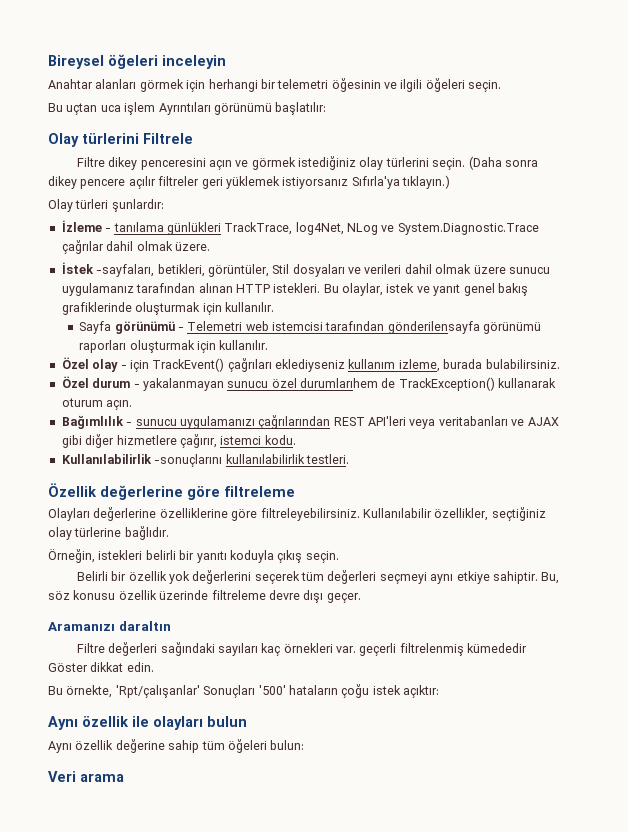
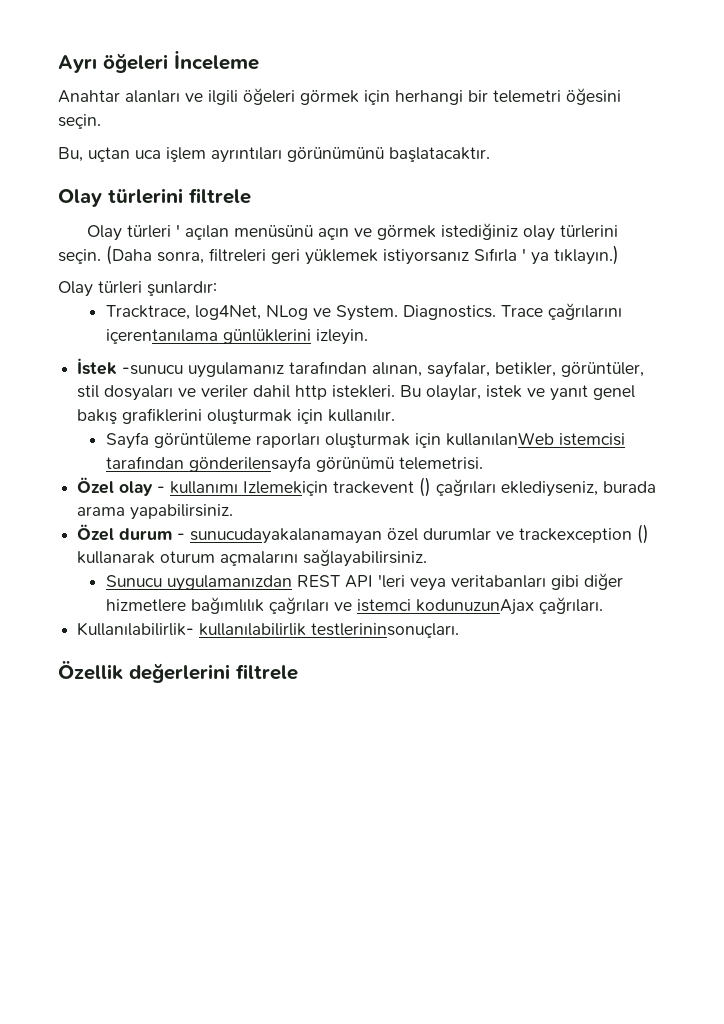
[48,54,226,69] Bireysel öğeleri inceleyin -> [58,51,259,73] Ayrı öğeleri İnceleme
(137, 84) none -> [185,88,295,105] ve ilgili öğeleri
[331,78,502,92] [48,103,63,112] öğesinin ve ilgili öğeleri seçin. // Bu -> [566,88,621,105] [58,114,101,129] [58,147,83,162] öğesini seçin. // Bu,
[158,102,327,115] Ayrıntıları görünümü başlatılır: -> [211,147,490,163] ayrıntıları görünümünü başlatacaktır.
[143,133,193,144] [76,157,206,170] Filtrele // Filtre dikey penceresini -> [189,188,251,204] [87,224,314,241] filtrele // Olay türleri ' açılan menüsünü
[504,160,538,167] [48,175,450,189] [48,199,164,212] [61,220,539,235] [61,240,210,254] [61,262,550,277] [61,283,270,296] sonra dikey pencere açılır filtreler geri yüklemek istiyorsanız Sıfırla'ya tıklayın.) // Olay türleri şunlardır: // İzleme - tanılama günlükleri TrackTrace, log4Net, NLog ve System.Diagnostic.Trace çağrılar dahil olmak üzere. // İstek -sayfaları, betikleri, görüntüler, Stil dosyaları ve verileri dahil olmak üzere sunucu uygulamanız tarafından alınan HTTP -> [157,245,619,265] [58,281,217,297] [105,303,622,321] [105,329,368,345] [77,358,645,378] [77,385,328,401] sonra, filtreleri geri yüklemek istiyorsanız Sıfırla ' ya tıklayın.) // Olay türleri şunlardır: // Tracktrace, log4Net, NLog ve System. Diagnostics. Trace çağrılarını içerentanılama günlüklerini izleyin. // İstek -sunucu uygulamanız tarafından alınan, sayfalar, betikler, görüntüler, stil dosyaları ve veriler dahil http
[61,302,132,315] grafiklerinde -> [122,408,203,424] grafiklerini
[114,321,542,334] [79,340,269,353] [61,357,560,372] [61,376,557,391] [61,398,133,410] [61,415,559,429] [61,434,296,448] [61,454,349,467] [48,483,295,500] [48,507,546,521] [48,526,169,540] [48,549,339,563] [76,570,560,584] [48,590,361,603] [48,621,171,631] [76,642,528,656] [48,662,154,672] [48,684,439,698] [48,716,247,730] [48,739,305,753] [48,771,124,782] görünümü - Telemetri web istemcisi tarafından gönderilensayfa görünümü raporları oluşturmak için kullanılır. // Özel olay - için TrackEvent() çağrıları eklediyseniz kullanım izleme, burada bulabilirsiniz. // Özel durum - yakalanmayan sunucu özel durumlarıhem de TrackException() kullanarak oturum açın. // Bağımlılık - sunucu uygulamanızı çağrılarından REST API'leri veya veritabanları ve AJAX gibi diğer hizmetlere çağırır, istemci kodu. // Kullanılabilirlik -sonuçlarını kullanılabilirlik testleri. // Özellik değerlerine göre filtreleme // Olayları değerlerine özelliklerine göre filtreleyebilirsiniz. Kullanılabilir özellikler, seçtiğiniz olay türlerine bağlıdır. // Örneğin, istekleri belirli bir yanıtı koduyla çıkış seçin. // Belirli bir özellik yok değerlerini seçerek tüm değerleri seçmeyi aynı etkiye sahiptir. Bu, söz konusu özellik üzerinde filtreleme devre dışı geçer. // Aramanızı daraltın // Filtre değerleri sağındaki sayıları kaç örnekleri var. geçerli filtrelenmiş kümededir Göster dikkat edin. // Bu örnekte, 'Rpt/çalışanlar' Sonuçları '500' hataların çoğu istek açıktır: // Aynı özellik ile olayları bulun // Aynı özellik değerine sahip tüm öğeleri bulun: // Veri arama -> [153,432,625,448] [105,456,483,473] [77,477,657,497] [77,504,234,520] [77,524,650,544] [77,549,428,567] [105,573,623,591] [105,597,603,615] [77,622,460,638] [58,661,298,683] görüntüleme raporları oluşturmak için kullanılanWeb istemcisi tarafından gönderilensayfa görünümü telemetrisi. // Özel olay - kullanımı Izlemekiçin trackevent () çağrıları eklediyseniz, burada arama yapabilirsiniz. // Özel durum - sunucudayakalanamayan özel durumlar ve trackexception () kullanarak oturum açmalarını sağlayabilirsiniz. // Sunucu uygulamanızdan REST API 'leri veya veritabanları gibi diğer hizmetlere bağımlılık çağrıları ve istemci kodunuzunAjax çağrıları. // Kullanılabilirlik- kullanılabilirlik testlerininsonuçları. // Özellik değerlerini filtrele

